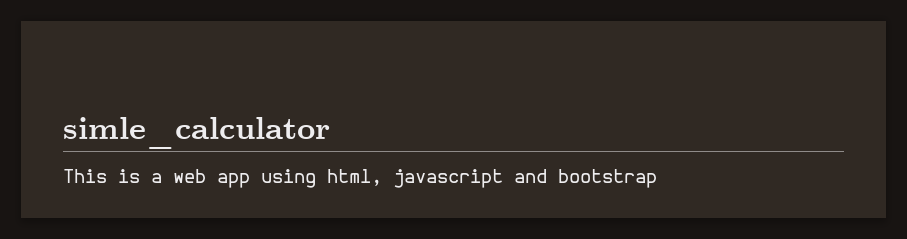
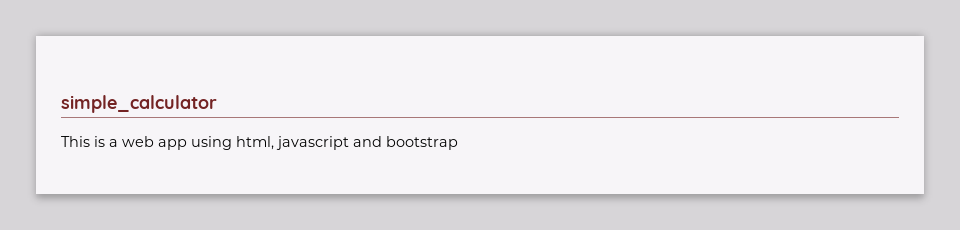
[63,117,330,149] simle_calculator -> [61,95,217,113] simple_calculator

